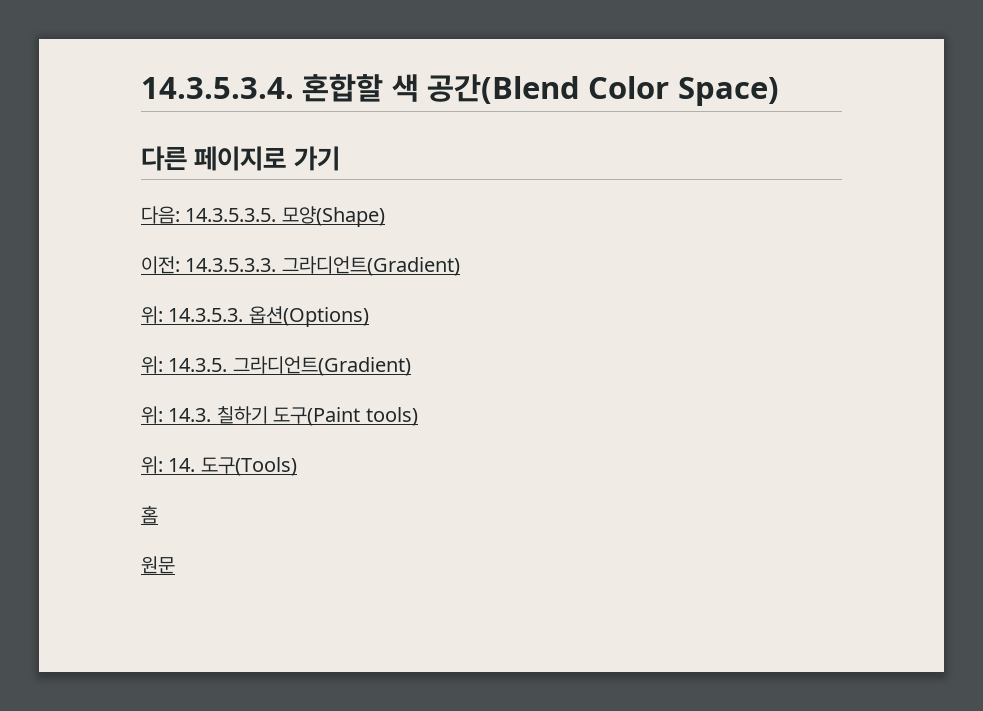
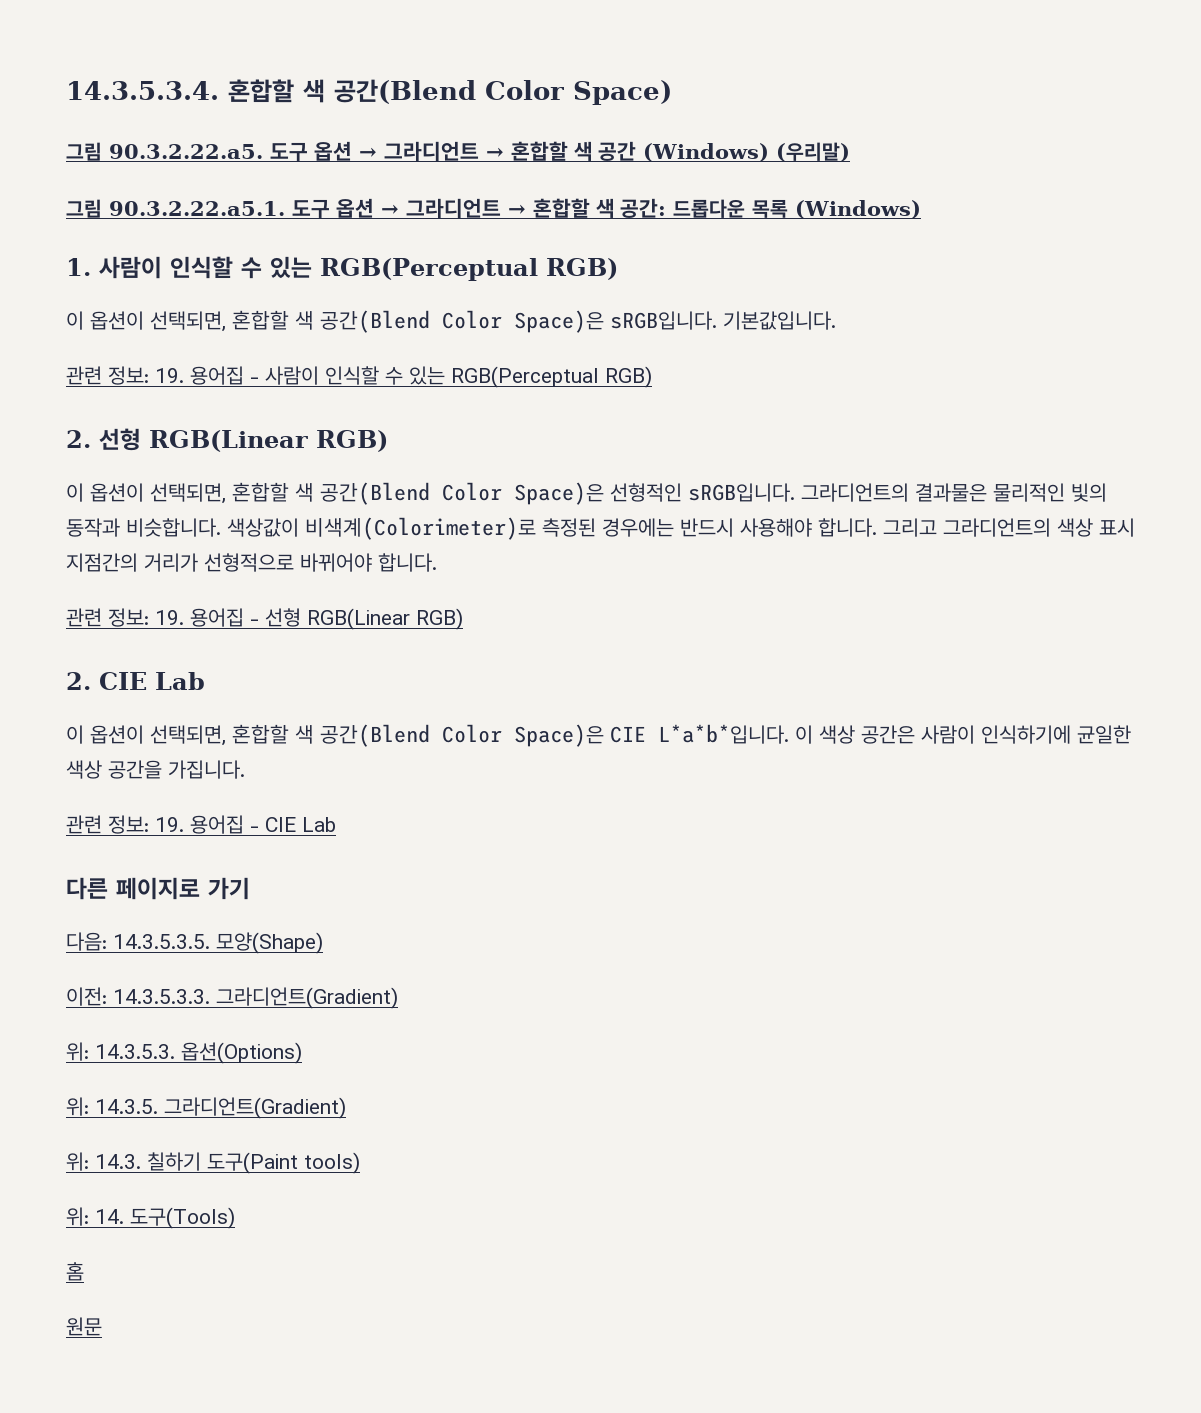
(779, 91) none -> [66,141,851,162] [66,198,922,219] [66,256,618,281] [66,310,836,333] [66,366,652,388] [66,428,388,452] [66,482,1107,505] [66,517,1135,540] [66,553,437,572] [66,608,463,630] [66,672,205,690] [66,724,1131,747] [66,760,245,779] [66,815,336,834] // 그림 90.3.2.22.a5. 도구 옵션 → 그라디언트 → 혼합할 색 공간 (Windows) (우리말) // 그림 90.3.2.22.a5.1. 도구 옵션 → 그라디언트 → 혼합할 색 공간: 드롭다운 목록 (Windows) // 1. 사람이 인식할 수 있는 RGB(Perceptual RGB) // 이 옵션이 선택되면, 혼합할 색 공간(Blend Color Space)은 sRGB입니다. 기본값입니다. // 관련 정보: 19. 용어집 - 사람이 인식할 수 있는 RGB(Perceptual RGB) // 2. 선형 RGB(Linear RGB) // 이 옵션이 선택되면, 혼합할 색 공간(Blend Color Space)은 선형적인 sRGB입니다. 그라디언트의 결과물은 물리적인 빛의 동작과 비슷합니다. 색상값이 비색계(Colorimeter)로 측정된 경우에는 반드시 사용해야 합니다. 그리고 그라디언트의 색상 표시 지점간의 거리가 선형적으로 바뀌어야 합니다. // 관련 정보: 19. 용어집 - 선형 RGB(Linear RGB) // 2. CIE Lab // 이 옵션이 선택되면, 혼합할 색 공간(Blend Color Space)은 CIE L*a*b*입니다. 이 색상 공간은 사람이 인식하기에 균일한 색상 공간을 가집니다. // 관련 정보: 19. 용어집 - CIE Lab

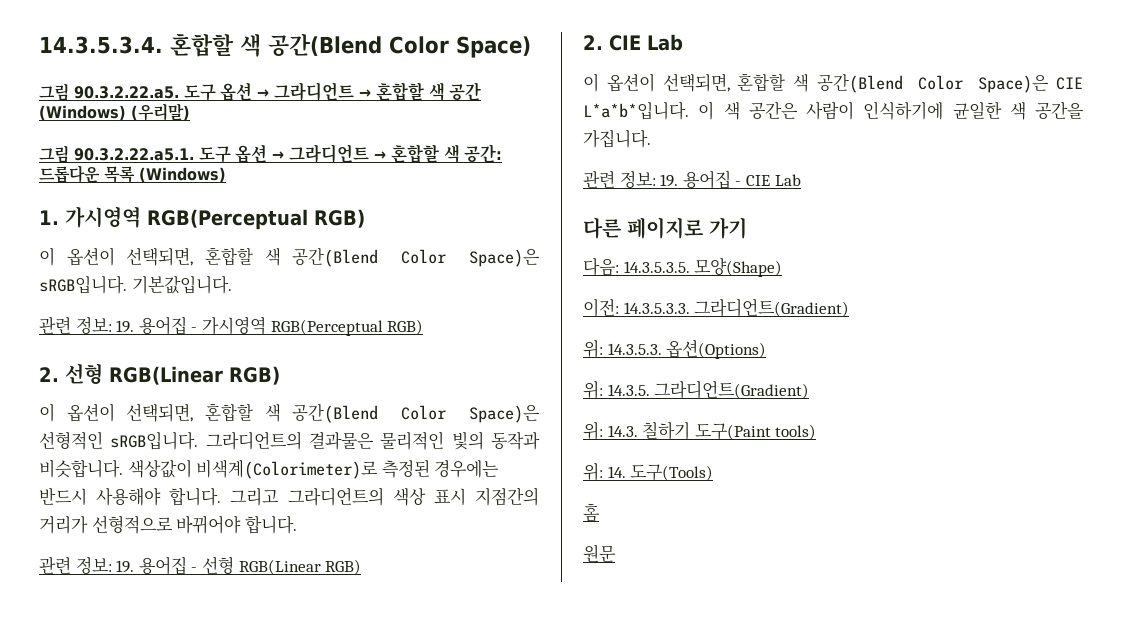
[99,256,312,279] 사람이 인식할 수 있는 -> [65,206,141,228] 가시영역
[265,366,445,385] 사람이 인식할 수 있는 -> [201,317,266,335] 가시영역
[818,725,855,744] 색상 -> [723,102,740,120] 색
[66,760,102,779] 색상 -> [1009,102,1026,120] 색

